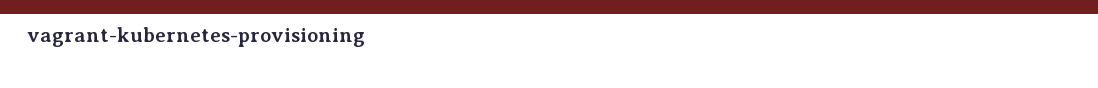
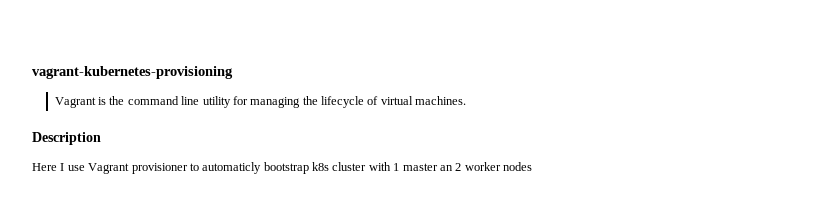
(365, 37) none -> [54,96,467,108] [32,132,101,145] [32,162,532,174] // Vagrant is the command line utility for managing the lifecycle of virtual machines. // Description // Here I use Vagrant provisioner to automaticly bootstrap k8s cluster with 1 master an 2 worker nodes

